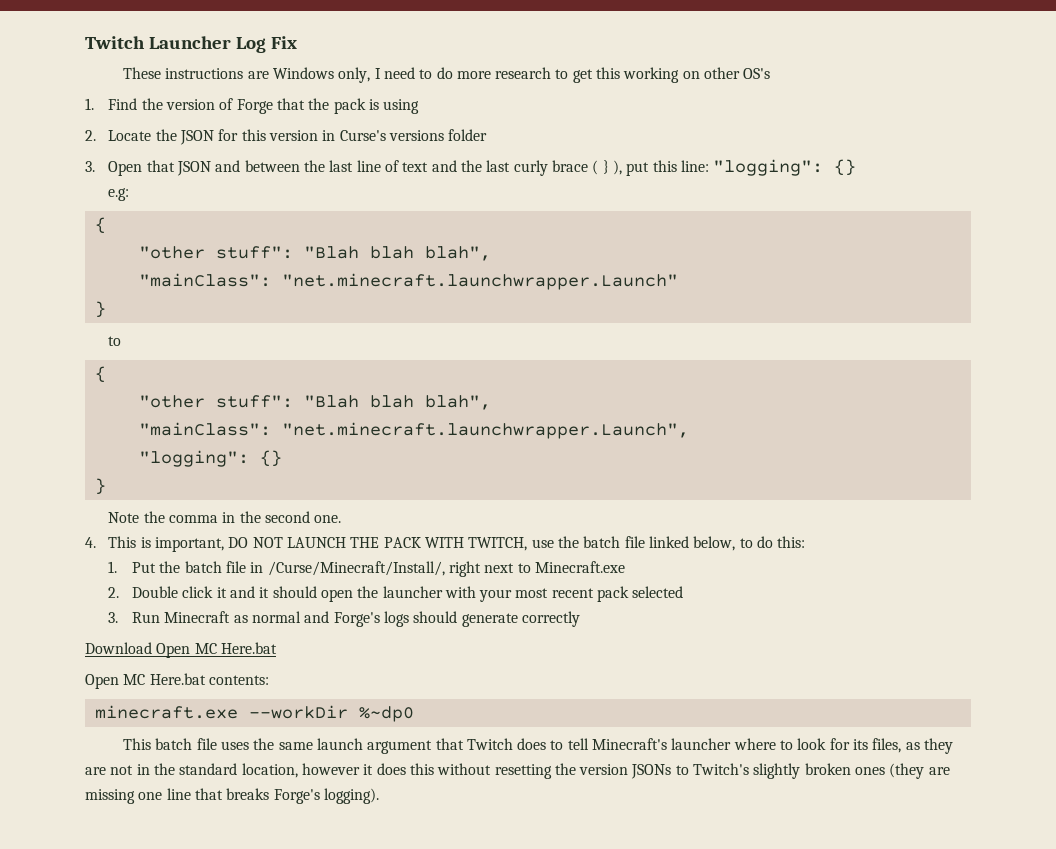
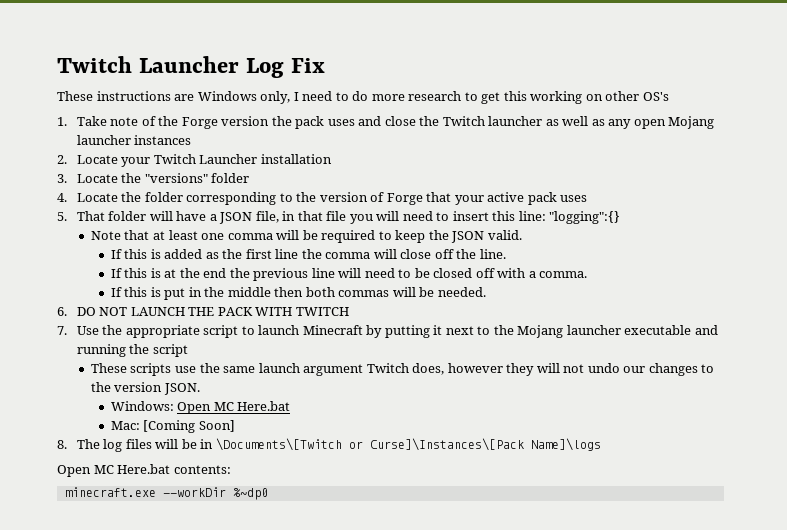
[108,98,138,110] Find -> [76,116,715,129] [76,135,192,145] [57,154,332,167] [57,173,250,183] [57,192,293,205] Take note of the Forge version the pack uses and close the Twitch launcher as well as any open Mojang launcher instances // 2. Locate your Twitch Launcher installation // 3. Locate the "versions" folder // 4. Locate the folder corresponding to
[308,98,420,114] [85,129,488,145] [85,159,857,176] [108,188,130,201] [94,217,106,234] [138,246,491,261] [138,273,678,290] [94,301,106,318] [108,336,122,346] [94,366,106,383] [138,395,491,410] [138,422,689,439] [138,450,282,467] [94,478,106,495] [108,511,342,523] [85,536,225,552] the pack is using // 2. Locate the JSON for this version in Curse's versions folder // 3. Open that JSON and between the last line of text and the last curly brace ( } ), put this line: "logging": {} // e.g: // { // "other stuff": "Blah blah blah", // "mainClass": "net.minecraft.launchwrapper.Launch" // } // to // { // "other stuff": "Blah blah blah", // "mainClass": "net.minecraft.launchwrapper.Launch", // "logging": {} // } // Note the comma in the second one. // 4. This is important, -> [454,192,588,205] [57,211,621,224] [90,230,522,243] [110,249,506,259] [110,268,588,281] [110,287,486,300] [57,307,67,316] your active pack uses // 5. That folder will have a JSON file, in that file you will need to insert this line: "logging":{} // Note that at least one comma will be required to keep the JSON valid. // If this is added as the first line the comma will close off the line. // If this is at the end the previous line will need to be closed off with a comma. // If this is put in the middle then both commas will be needed. // 6.
[468,536,806,551] [108,561,625,577] [108,586,684,602] [108,611,580,627] [85,642,277,658] TWITCH, use the batch file linked below, to do this: // 1. Put the batch file in /Curse/Minecraft/Install/, right next to Minecraft.exe // 2. Double click it and it should open the launcher with your most recent pack selected // 3. Run Minecraft as normal and Forge's logs should generate correctly // Download Open MC Here.bat -> [295,307,349,316] [57,325,718,338] [76,344,188,357] [90,363,715,376] [90,382,200,395] [110,401,291,414] [110,420,235,433] [57,438,601,452] TWITCH // 7. Use the appropriate script to launch Minecraft by putting it next to the Mojang launcher executable and running the script // These scripts use the same launch argument Twitch does, however they will not undo our changes to the version JSON. // Windows: Open MC Here.bat // Mac: [Coming Soon] // 8. The log files will be in \Documents\[Twitch or Curse]\Instances\[Pack Name]\logs
[122,738,953,754] [85,763,950,779] [85,788,379,804] // This batch file uses the same launch argument that Twitch does to tell Minecraft's launcher where to look for its files, as they are not in the standard location, however it does this without resetting the version JSONs to Twitch's slightly broken ones (they are missing one line that breaks Forge's logging). -> (268, 494) none

